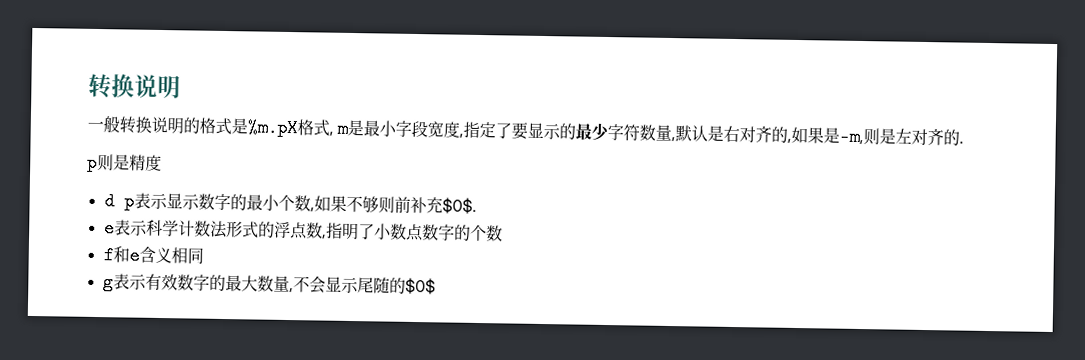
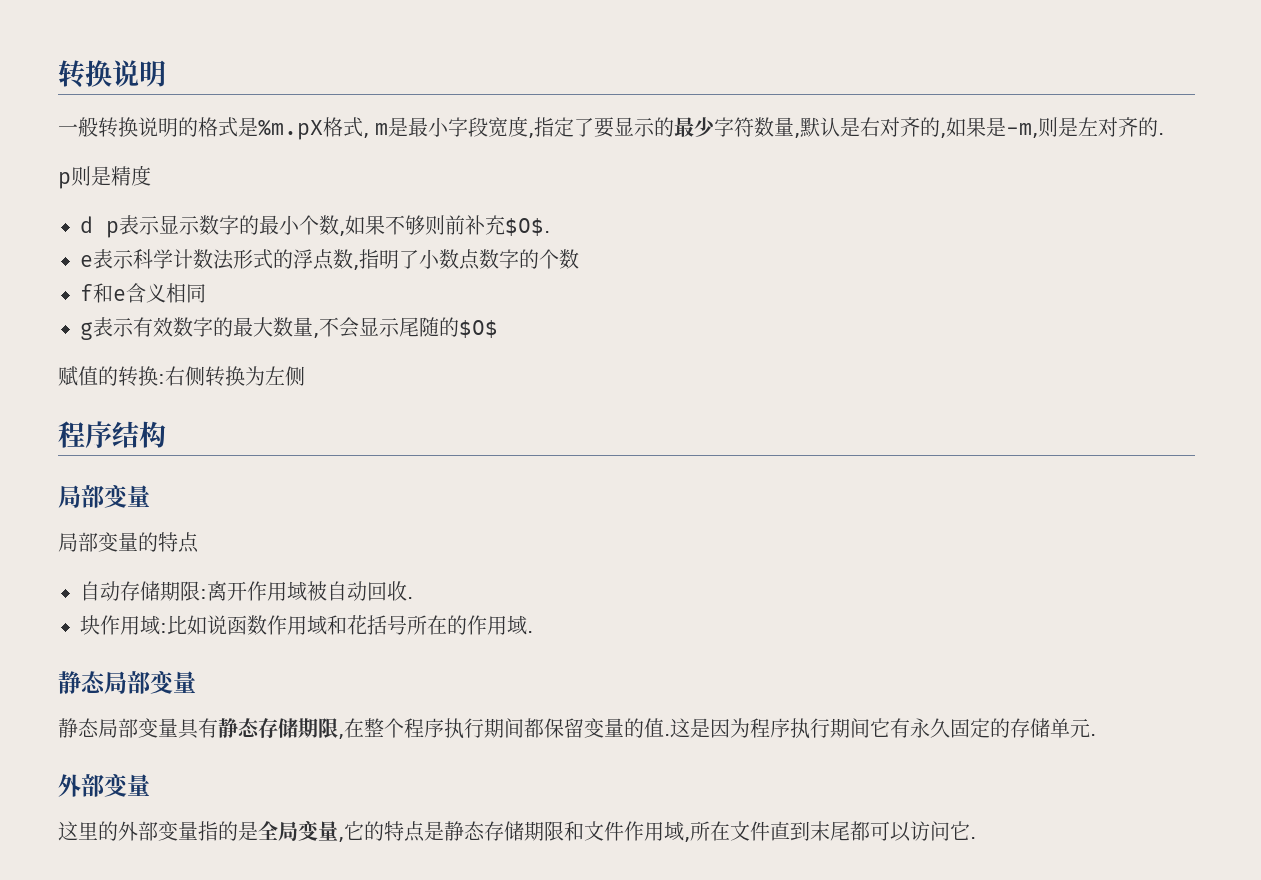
(436, 286) none -> [58,366,305,387] [58,421,166,448] [58,484,150,508] [58,532,199,553] [80,581,413,601] [80,615,533,635] [58,670,196,694] [58,718,1096,739] [58,773,150,797] [58,820,976,842] // 赋值的转换:右侧转换为左侧 // 程序结构 // 局部变量 // 局部变量的特点 // 自动存储期限:离开作用域被自动回收. // 块作用域:比如说函数作用域和花括号所在的作用域. // 静态局部变量 // 静态局部变量具有静态存储期限,在整个程序执行期间都保留变量的值.这是因为程序执行期间它有永久固定的存储单元. // 外部变量 // 这里的外部变量指的是全局变量,它的特点是静态存储期限和文件作用域,所在文件直到末尾都可以访问它.

